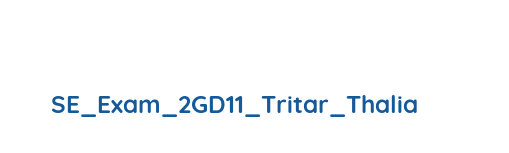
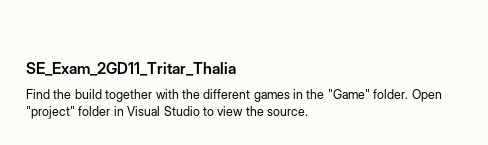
(418, 106) none -> [26,89,442,102] [26,106,308,119] // Find the build together with the different games in the "Game" folder. Open "project" folder in Visual Studio to view the source.

